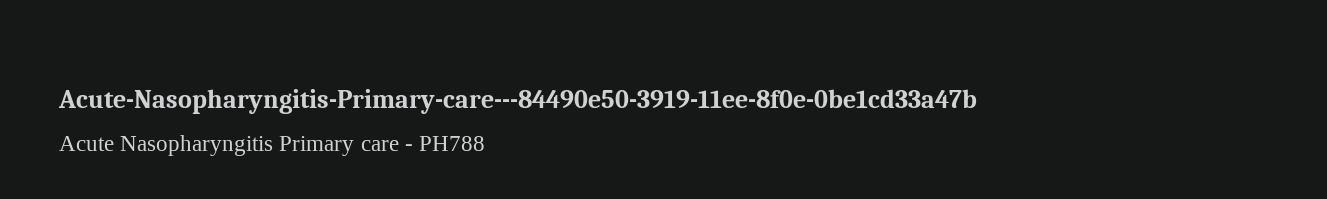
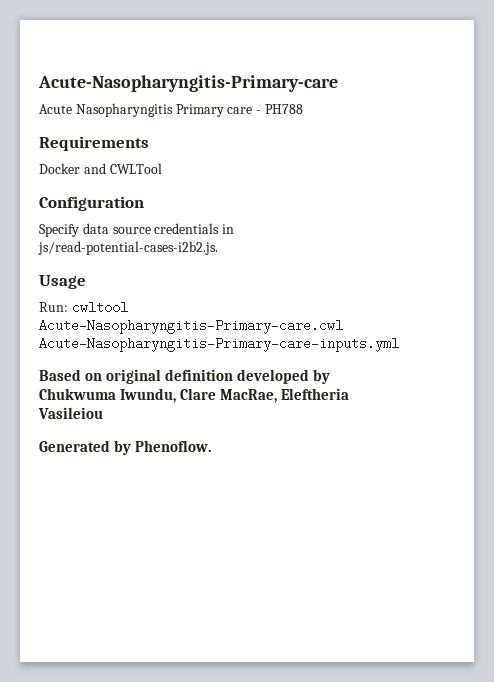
[58,89,977,114] Acute-Nasopharyngitis-Primary-care---84490e50-3919-11ee-8f0e-0be1cd33a47b -> [38,75,338,92] Acute-Nasopharyngitis-Primary-care
(486, 143) none -> [39,136,149,151] [39,163,162,174] [39,196,144,211] [39,223,235,237] [38,241,218,255] [39,275,86,289] [39,301,128,314] [39,319,343,334] [39,337,399,352] [39,369,331,384] [39,388,350,403] [38,407,103,419] [39,440,212,455] // Requirements // Docker and CWLTool // Configuration // Specify data source credentials in js/read-potential-cases-i2b2.js. // Usage // Run: cwltool Acute-Nasopharyngitis-Primary-care.cwl Acute-Nasopharyngitis-Primary-care-inputs.yml // Based on original definition developed by Chukwuma Iwundu, Clare MacRae, Eleftheria Vasileiou // Generated by Phenoflow.

